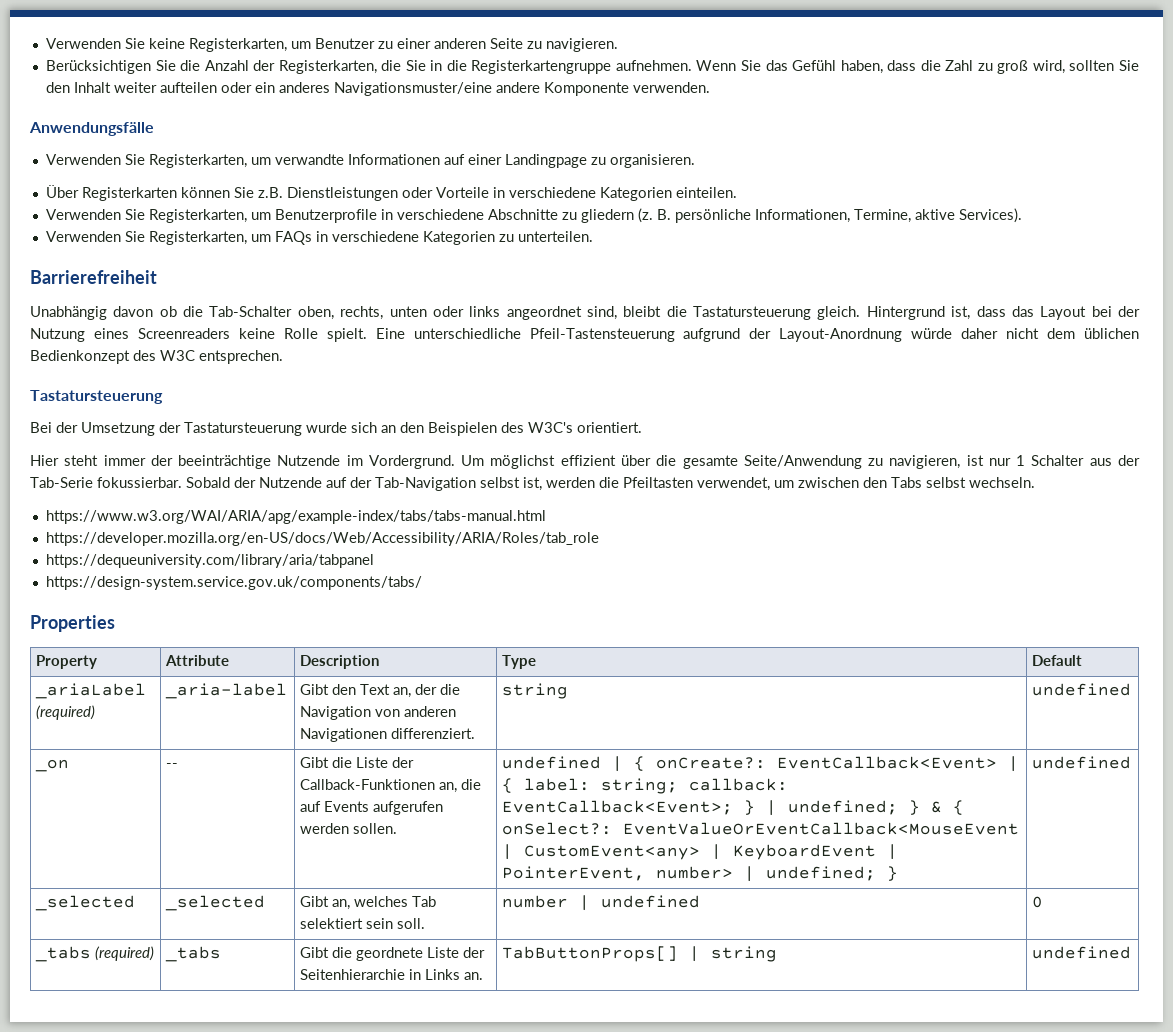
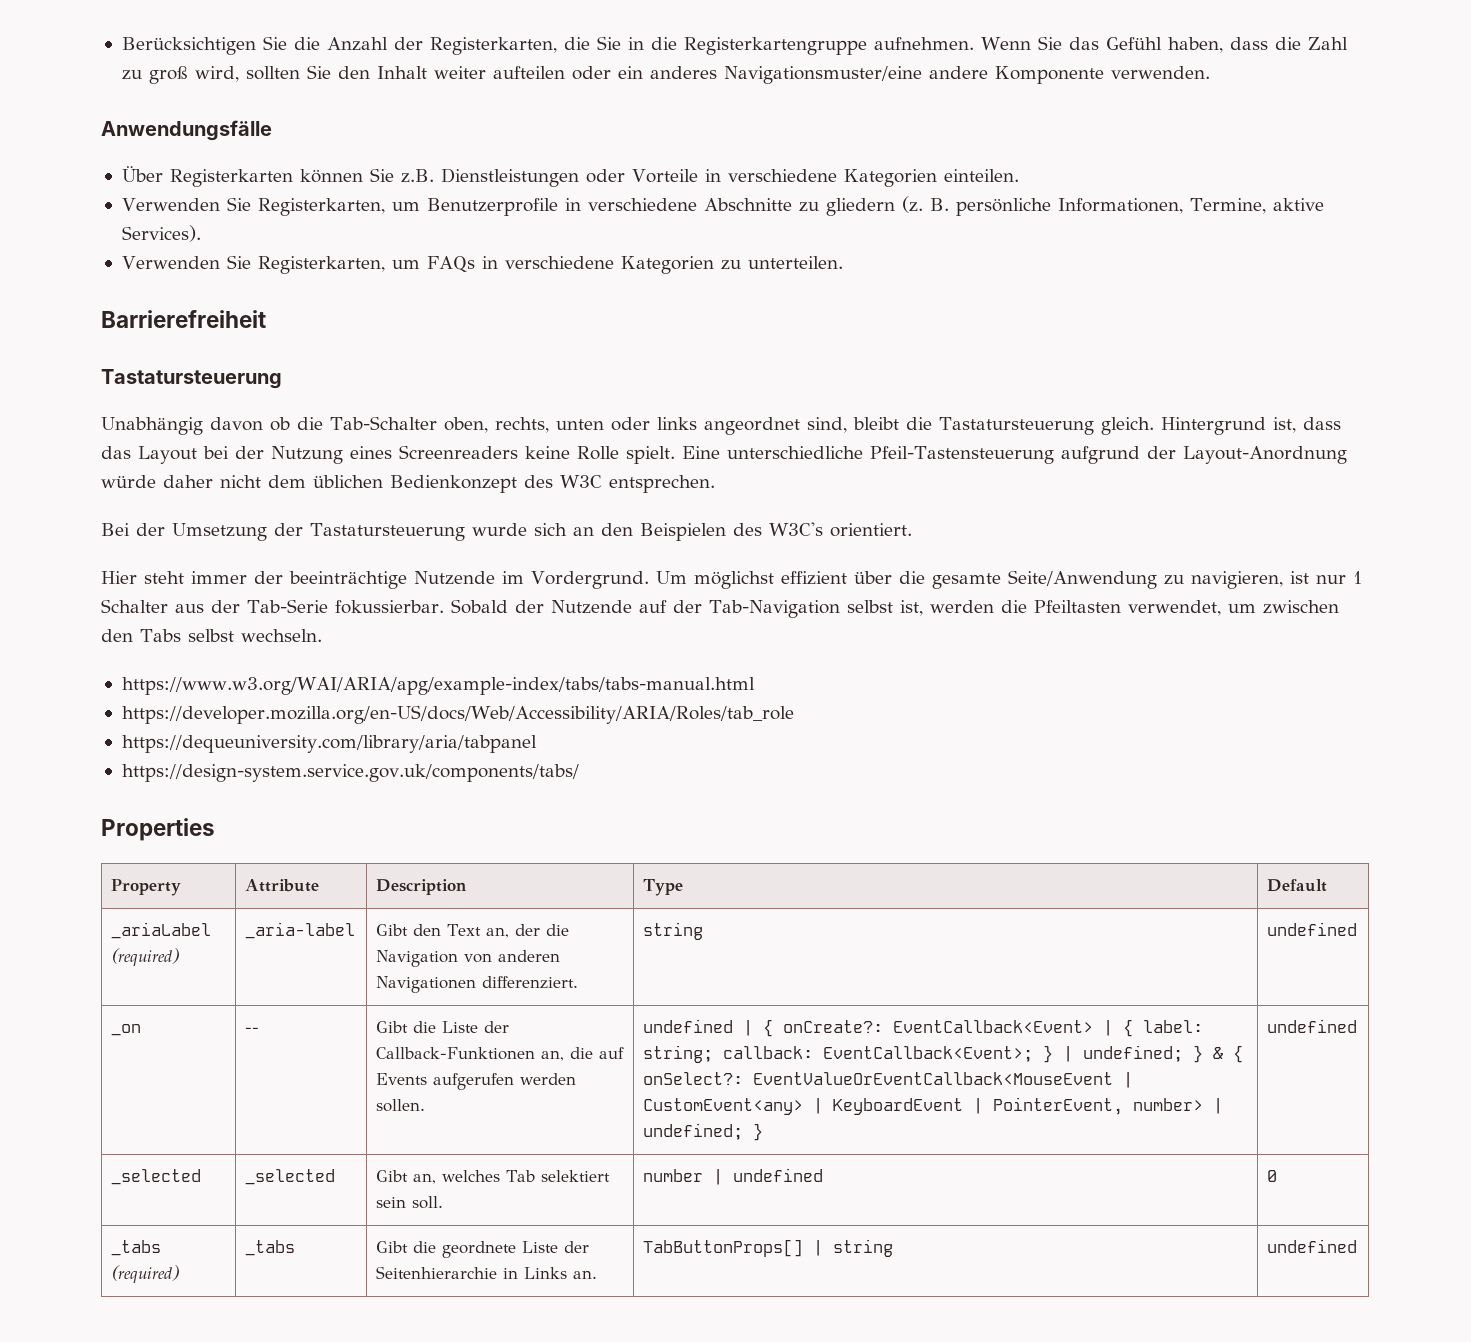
[45,38,618,52] Verwenden Sie keine Registerkarten, um Benutzer zu einer anderen Seite zu navigieren. // -> (121, 46) none
[45,154,695,168] // Verwenden Sie Registerkarten, um verwandte Informationen auf einer Landingpage zu organisieren. -> (272, 130) none
(157, 277) none -> [101,369,282,389] // Tastatursteuerung
[30,390,163,404] // Tastatursteuerung -> (715, 484) none

